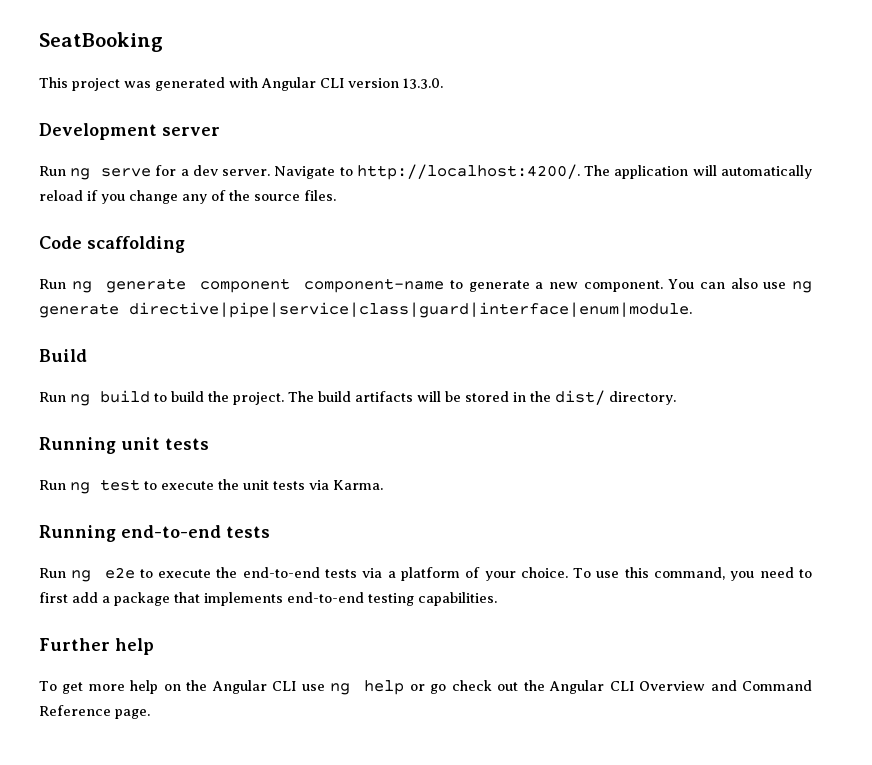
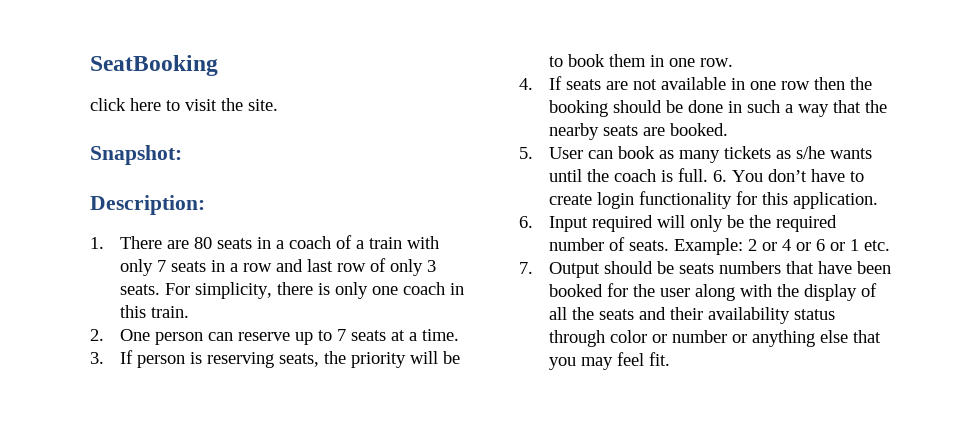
[39,77,443,91] [39,123,220,140] [39,164,812,180] [39,190,336,204] [39,236,185,253] [39,278,813,293] [39,302,692,318] [39,349,87,362] [39,390,676,406] [39,437,209,454] [39,479,383,494] [39,525,270,542] [39,567,812,582] [39,592,497,606] [39,638,154,655] [39,680,813,695] [39,705,150,719] This project was generated with Angular CLI version 13.3.0. // Development server // Run ng serve for a dev server. Navigate to http://localhost:4200/. The application will automatically reload if you change any of the source files. // Code scaffolding // Run ng generate component component-name to generate a new component. You can also use ng generate directive|pipe|service|class|guard|interface|enum|module. // Build // Run ng build to build the project. The build artifacts will be stored in the dist/ directory. // Running unit tests // Run ng test to execute the unit tests via Karma. // Running end-to-end tests // Run ng e2e to execute the end-to-end tests via a platform of your choice. To use this command, you need to first add a package that implements end-to-end testing capabilities. // Further help // To get more help on the Angular CLI use ng help or go check out the Angular CLI Overview and Command Reference page. -> [90,98,278,111] [90,145,182,165] [90,195,205,215] [90,235,440,249] [120,258,437,276] [120,282,465,299] [120,305,190,318] [90,329,460,345] [90,350,461,368] [549,54,734,67] [519,76,873,90] [549,100,888,117] [549,123,729,140] [519,146,873,163] [549,168,865,182] [549,191,879,209] [519,215,838,232] [549,237,891,255] [519,261,892,278] [549,283,878,301] [549,307,836,324] [549,330,882,347] [549,352,671,370] click here to visit the site. // Snapshot: // Description: // 1. There are 80 seats in a coach of a train with only 7 seats in a row and last row of only 3 seats. For simplicity, there is only one coach in this train. // 2. One person can reserve up to 7 seats at a time. // 3. If person is reserving seats, the priority will be to book them in one row. // 4. If seats are not available in one row then the booking should be done in such a way that the nearby seats are booked. // 5. User can book as many tickets as s/he wants until the coach is full. 6. You don’t have to create login functionality for this application. // 6. Input required will only be the required number of seats. Example: 2 or 4 or 6 or 1 etc. // 7. Output should be seats numbers that have been booked for the user along with the display of all the seats and their availability status through color or number or anything else that you may feel fit.

